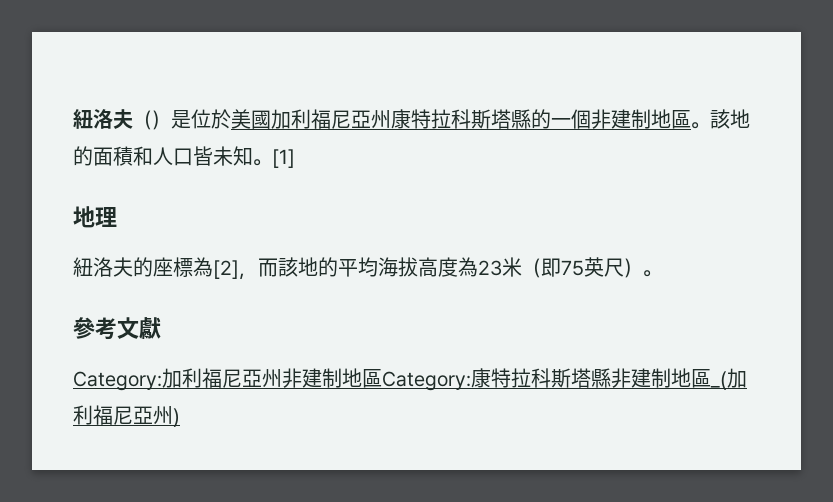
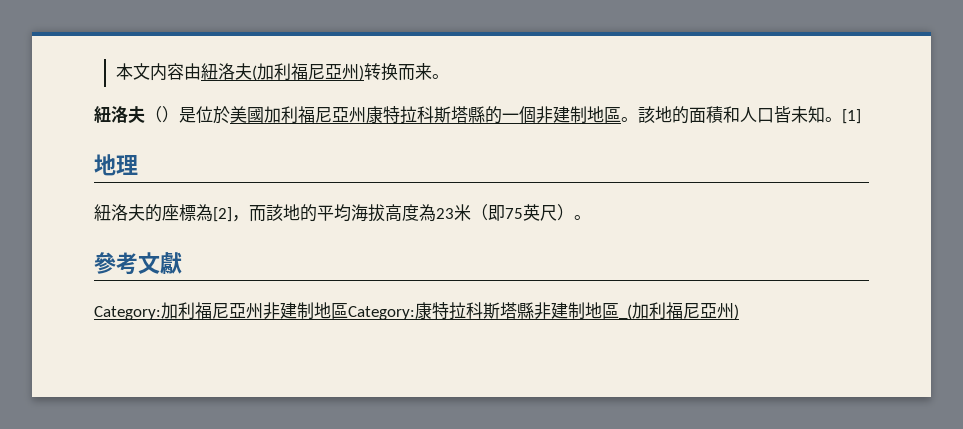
(73, 119) none -> [115,63,449,81] 本文内容由紐洛夫(加利福尼亞州)转换而来。 //

